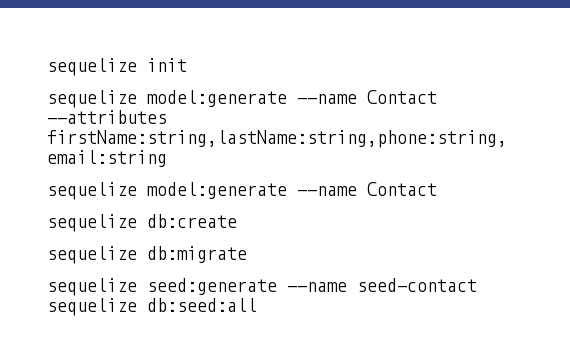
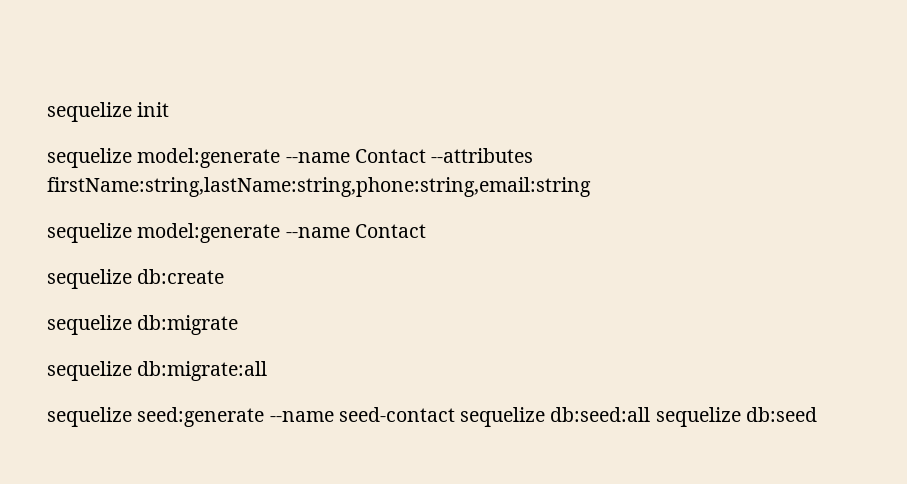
(247, 254) none -> [47,361,268,381] // sequelize db:migrate:all
(257, 305) none -> [655,407,817,427] sequelize db:seed

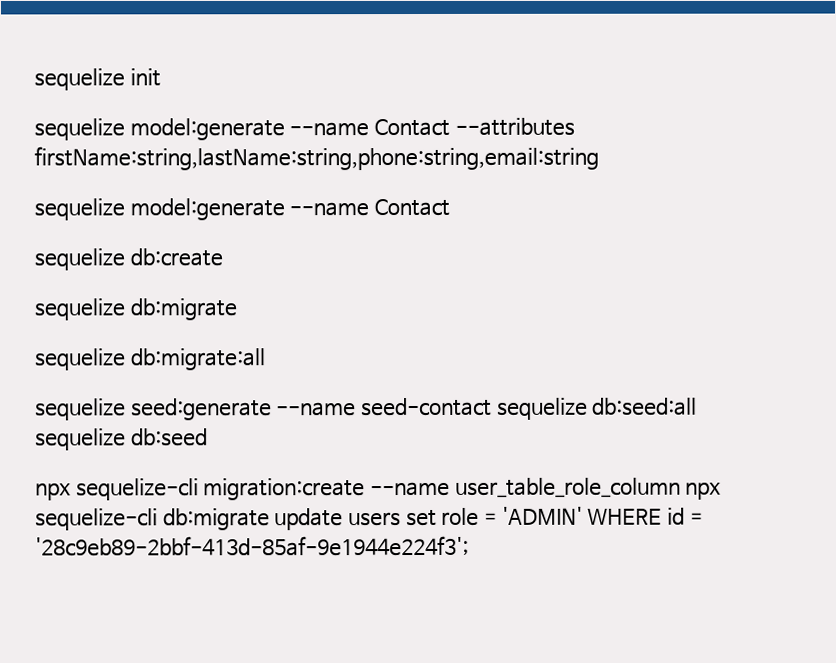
(817, 414) none -> [35,477,722,501] [35,506,703,531] [35,535,469,557] // npx sequelize-cli migration:create --name user_table_role_column npx sequelize-cli db:migrate update users set role = 'ADMIN' WHERE id = '28c9eb89-2bbf-413d-85af-9e1944e224f3';

